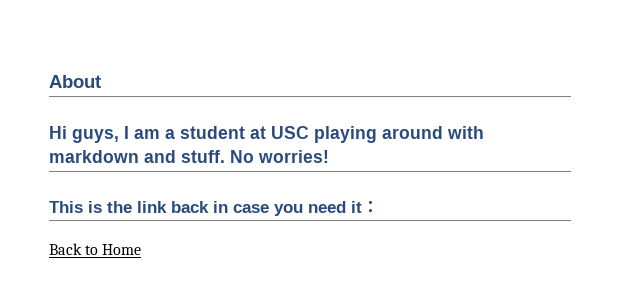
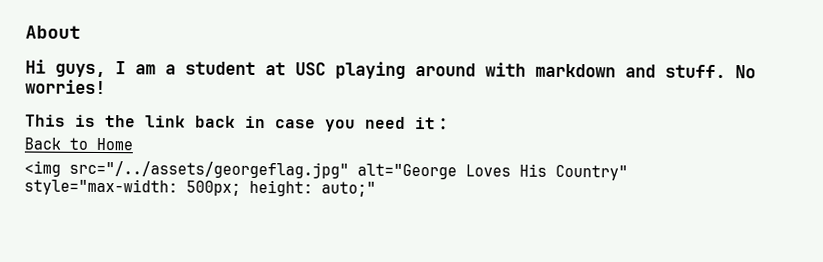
(142, 249) none -> [24,160,628,181] [24,178,376,197] // <img src="/../assets/georgeflag.jpg" alt="George Loves His Country" style="max-width: 500px; height: auto;"

